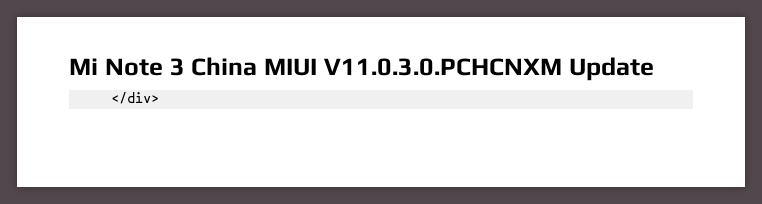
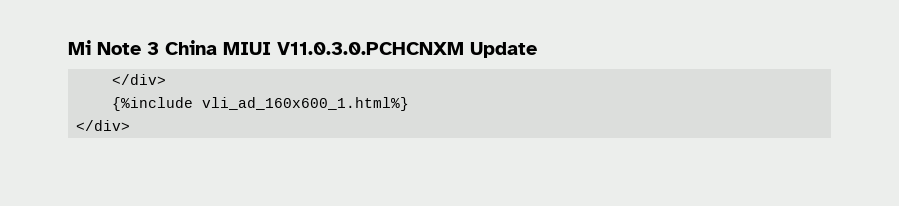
(159, 98) none -> [112,97,410,111] [76,120,131,131] // {%include vli_ad_160x600_1.html%} // </div>

